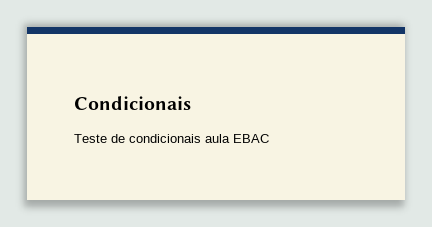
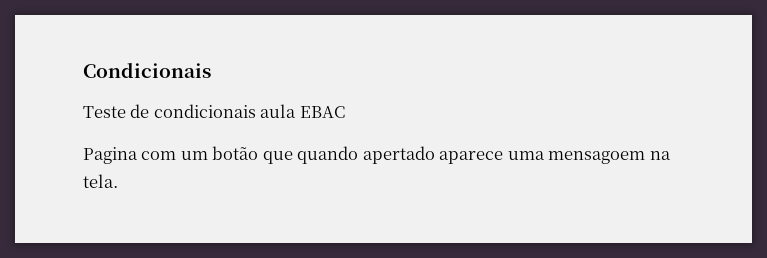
(269, 138) none -> [83,146,671,164] [83,174,118,188] // Pagina com um botão que quando apertado aparece uma mensagoem na tela.

